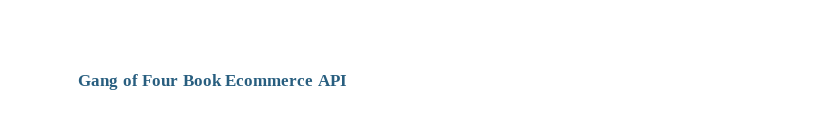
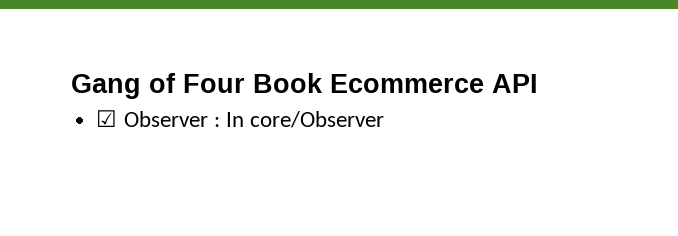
(347, 80) none -> [96,110,385,128] // ☑ Observer : In core/Observer

